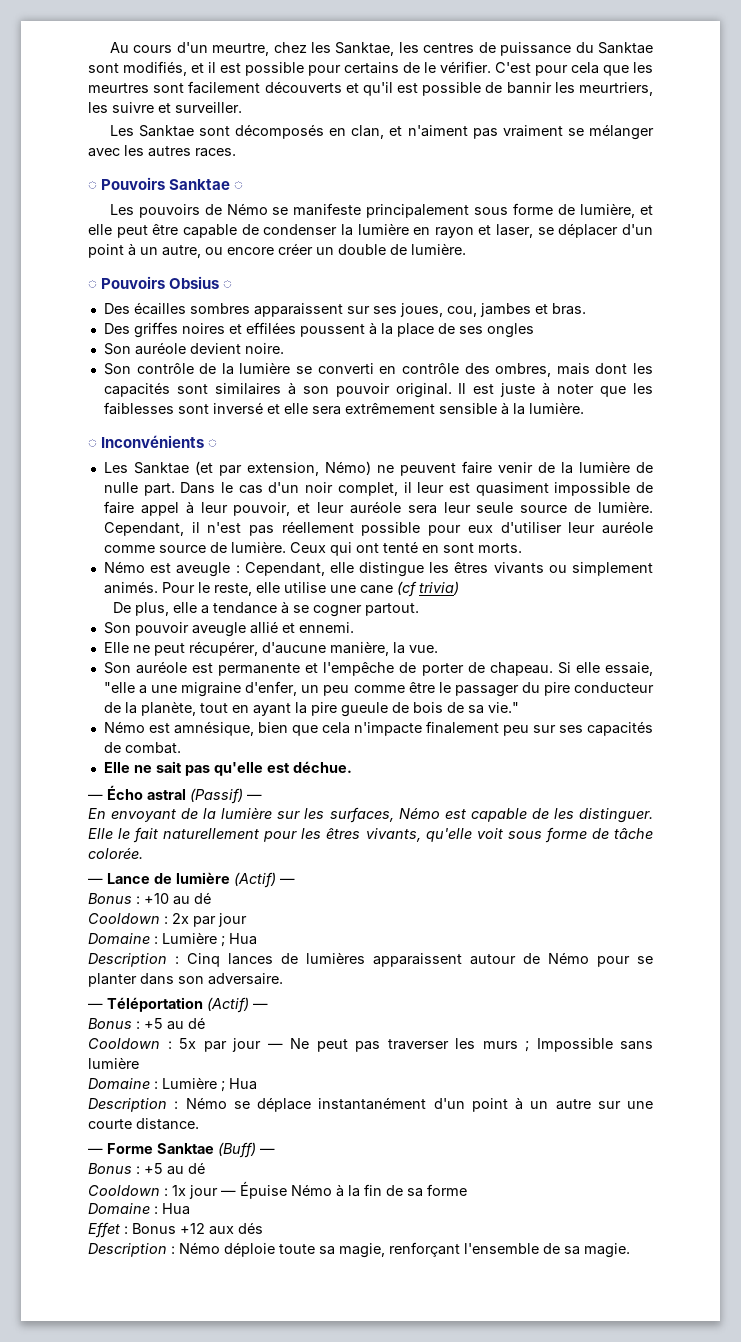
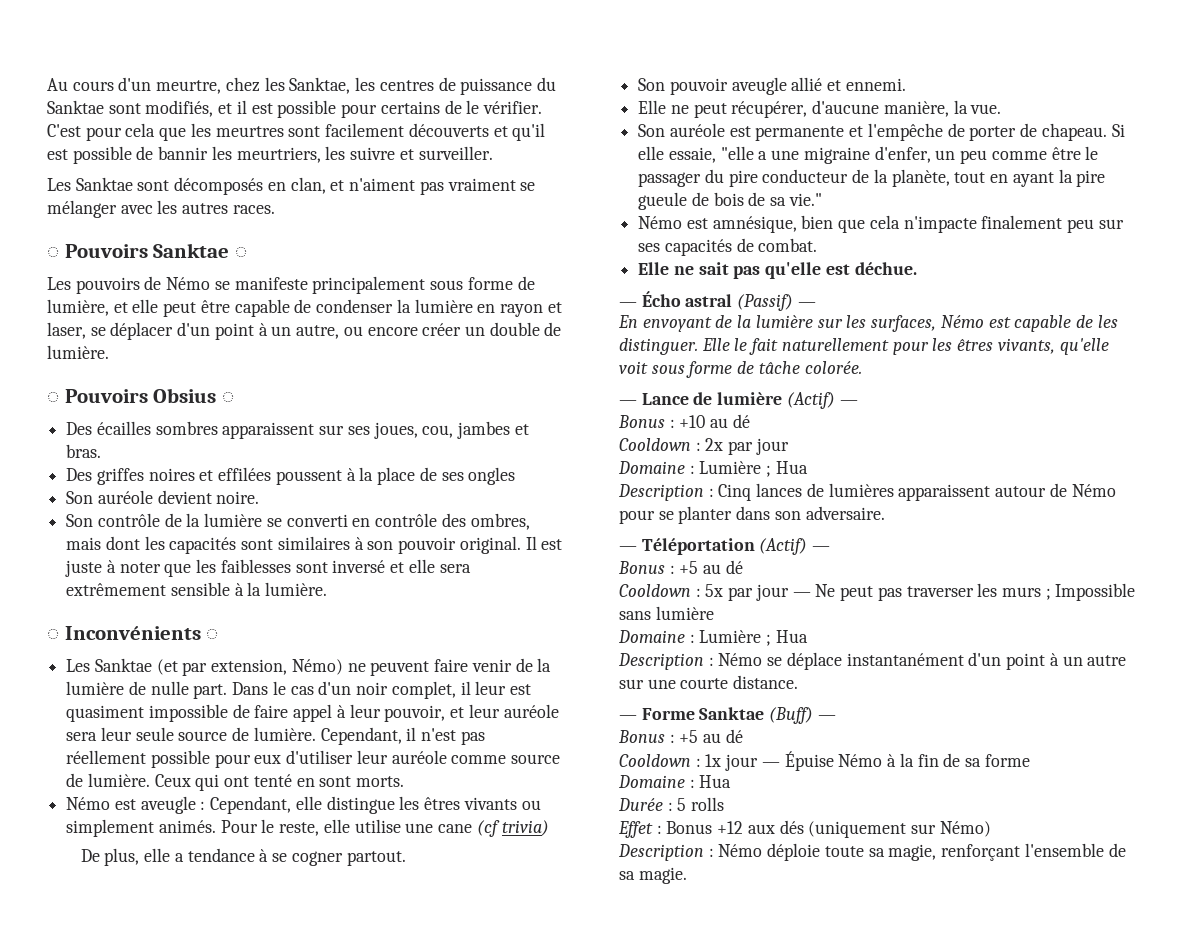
(190, 1209) none -> [618,797,725,811] // Durée : 5 rolls
(263, 1228) none -> [808,821,991,838] (uniquement sur Némo)

